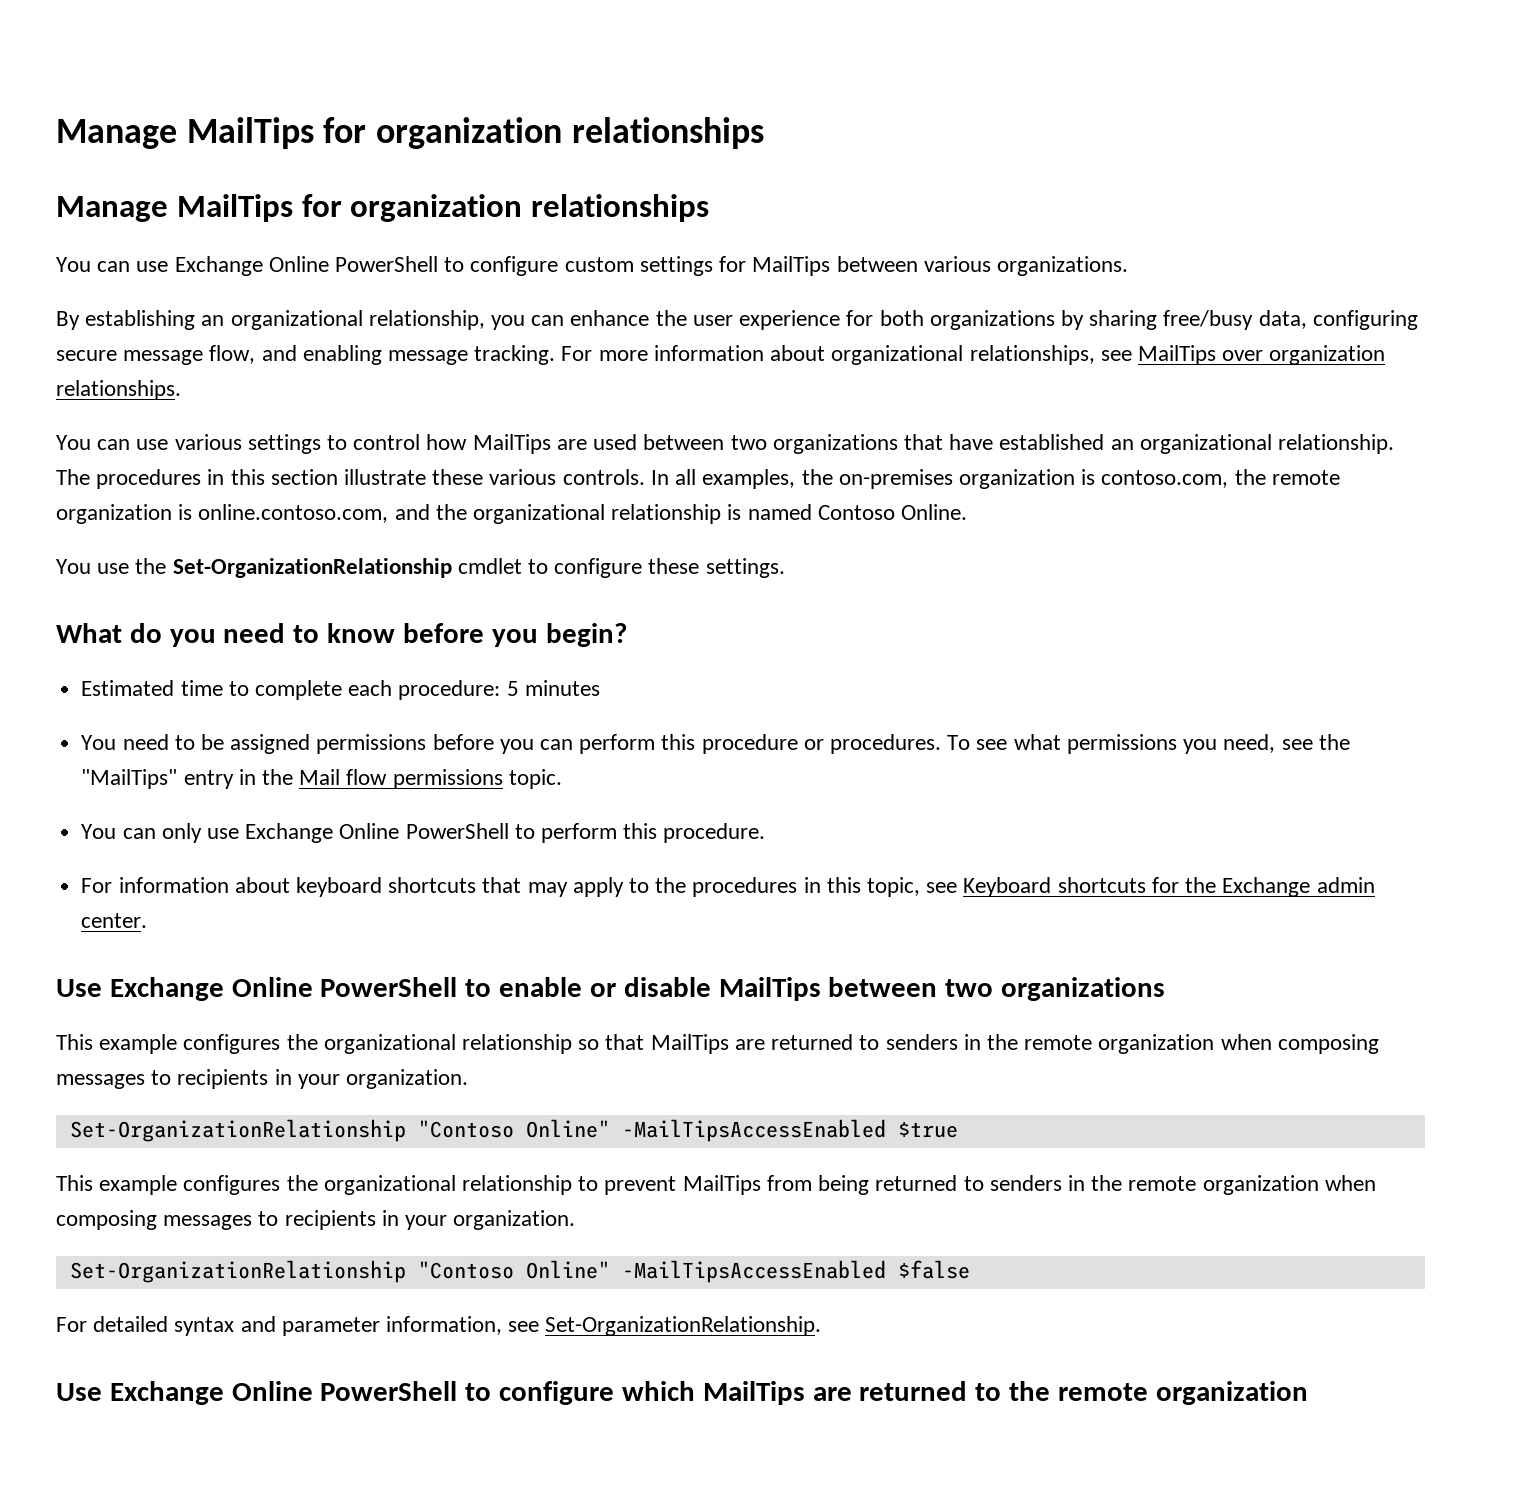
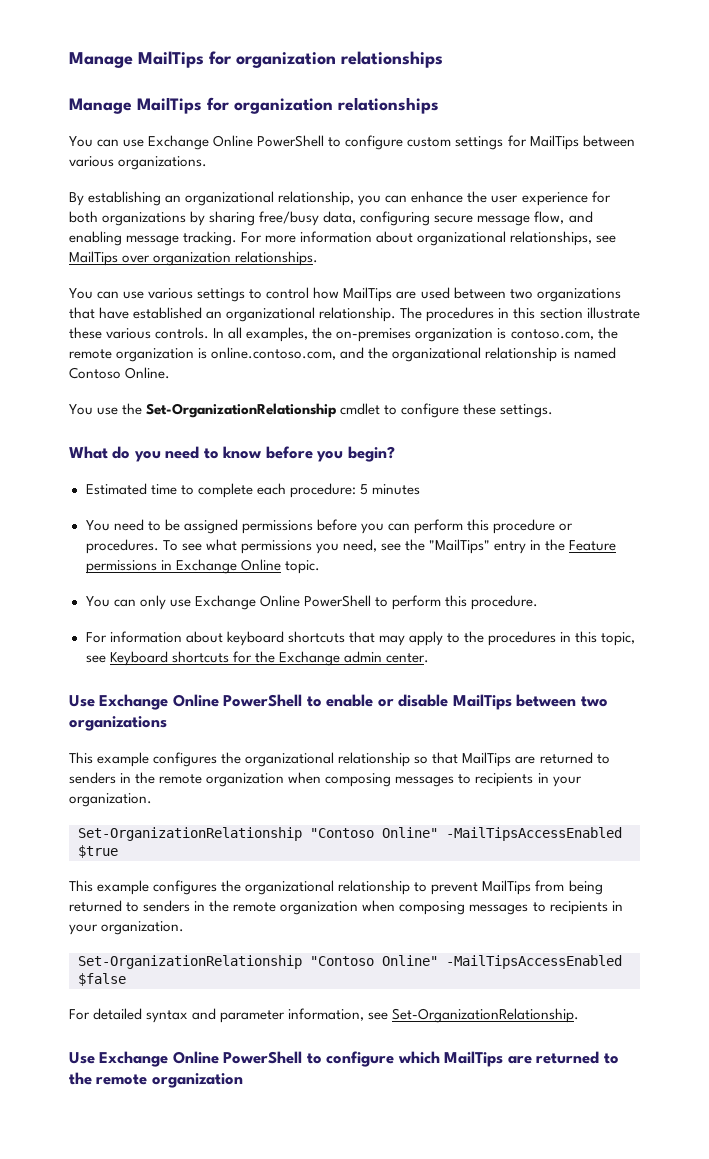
[299,769,503,789] Mail flow permissions -> [569,540,617,551] [85,559,281,574] Feature permissions in Exchange Online

